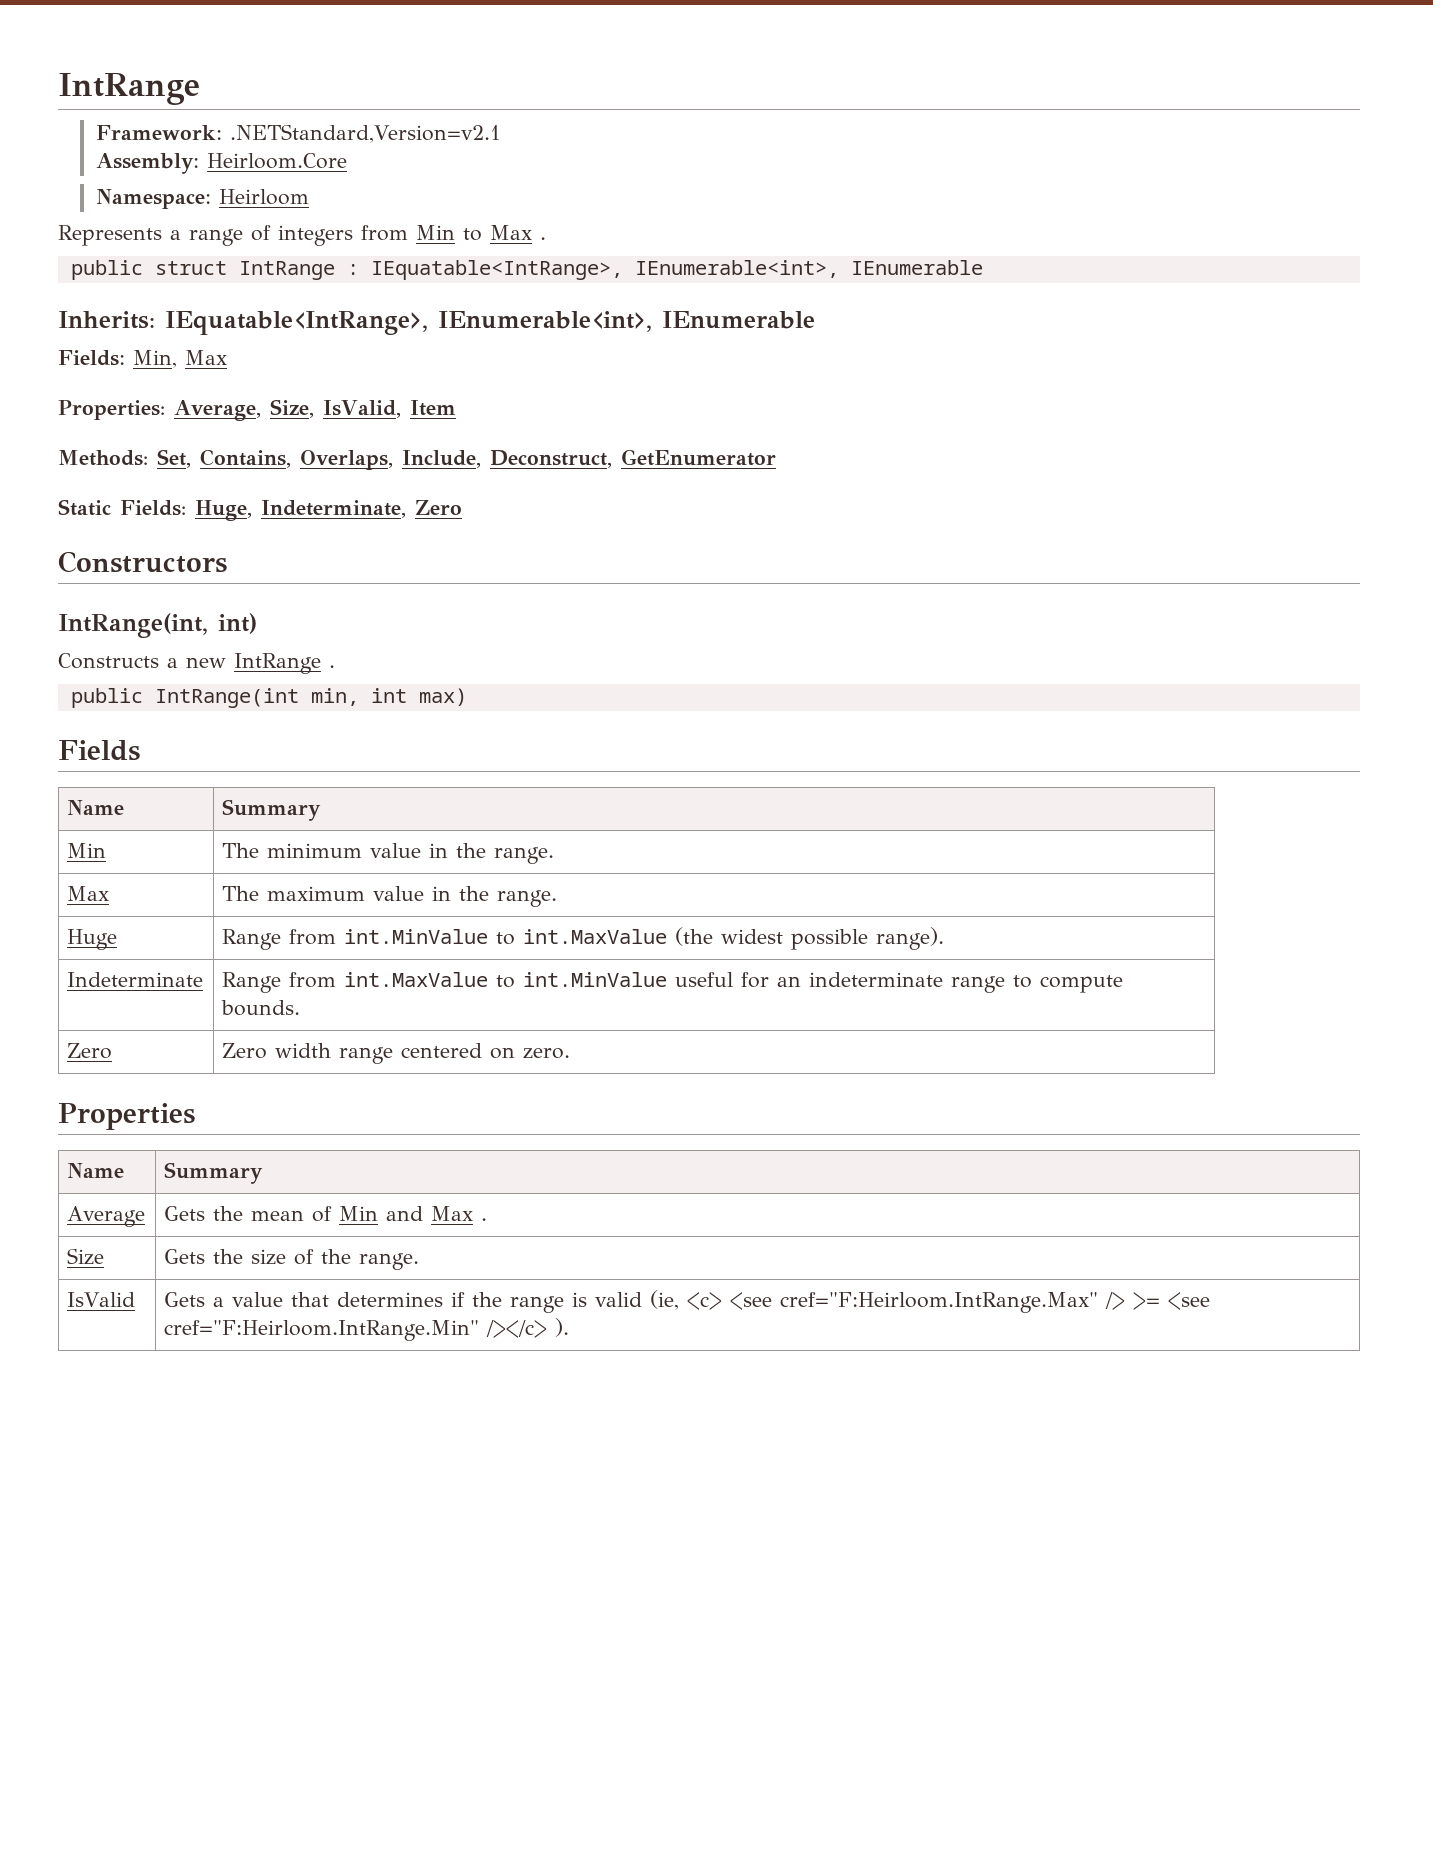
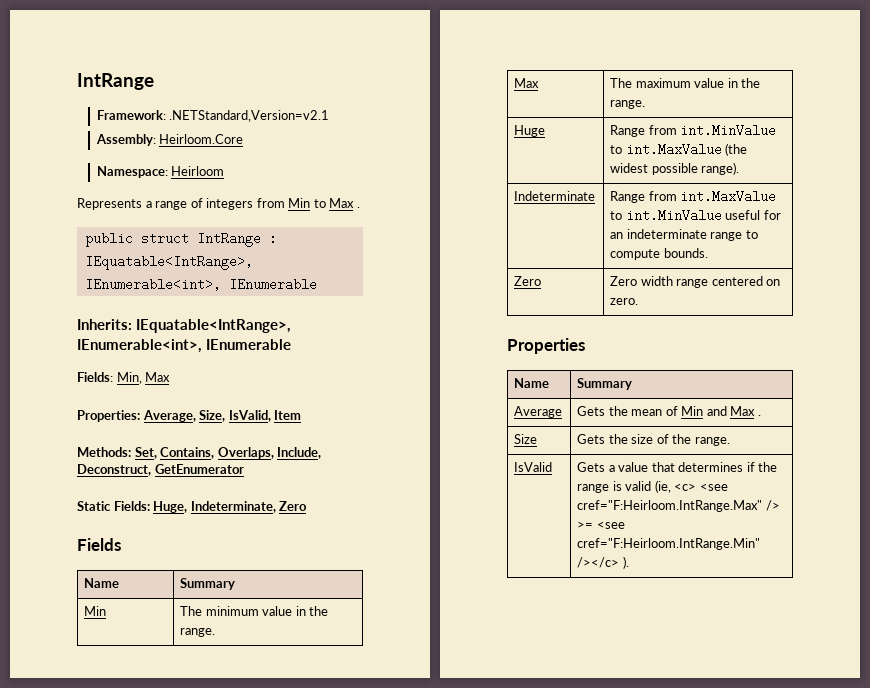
[58,551,227,573] [58,613,257,638] [58,653,335,674] [70,688,467,708] // Constructors // IntRange(int, int) // Constructs a new IntRange . // public IntRange(int min, int max) -> (308, 506) none

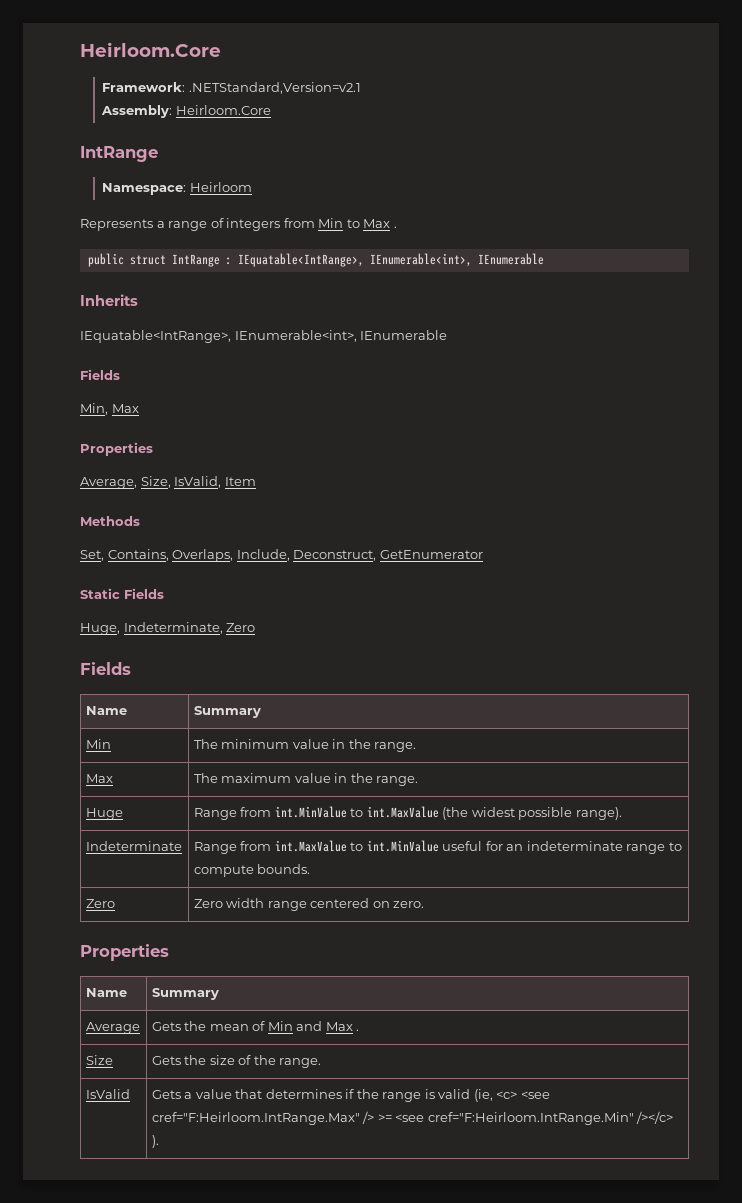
[77,73,154,90] IntRange -> [80,42,221,57] Heirloom.Core
(244, 139) none -> [80,146,158,162] // IntRange
[77,319,291,333] [77,339,291,353] [77,372,113,382] Inherits: IEquatable<IntRange>, IEnumerable<int>, IEnumerable // Fields: -> [80,294,138,306] [80,330,448,343] [80,369,120,380] Inherits // IEquatable<IntRange>, IEnumerable<int>, IEnumerable // Fields //
[77,410,140,422] Properties: -> [80,442,153,456] Properties //
[77,447,131,457] Methods: -> [80,516,140,526] Methods //
[113,501,150,511] Fields: -> [124,588,164,599] Fields //

